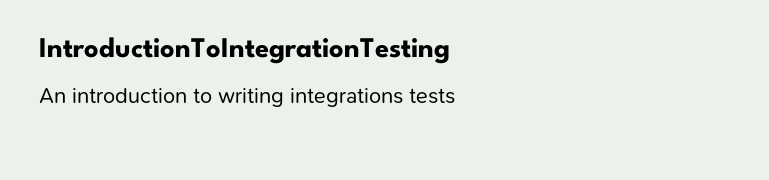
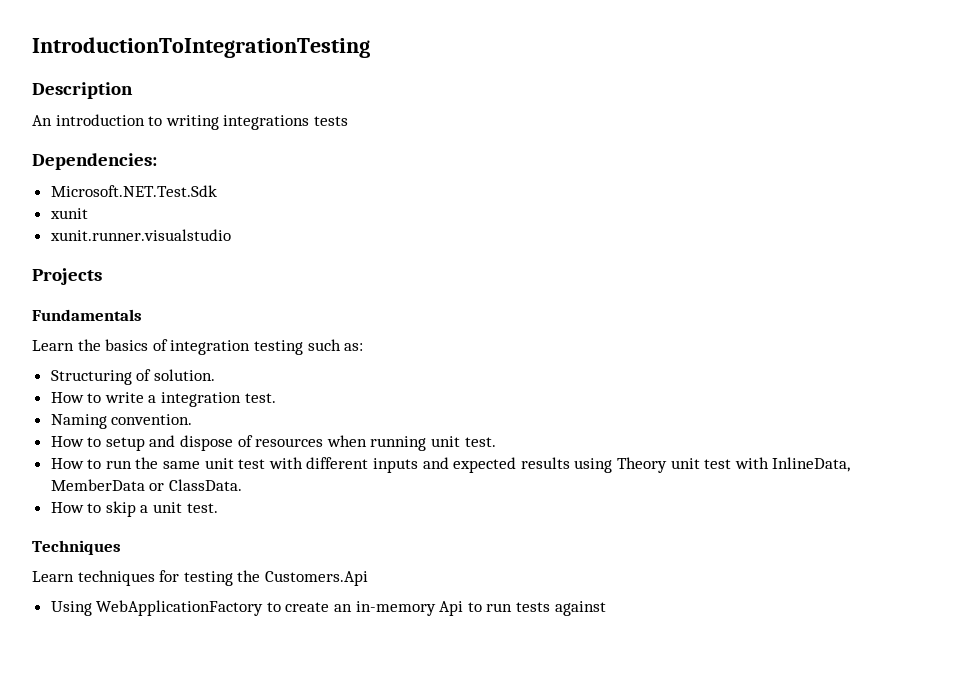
(450, 50) none -> [32,82,133,99] // Description
(455, 96) none -> [32,153,157,170] [50,185,217,197] [49,208,88,219] [49,229,231,241] [32,268,102,285] [32,309,142,321] [32,339,364,355] [50,369,215,385] [50,392,276,407] [50,414,193,429] [50,435,496,451] [50,457,851,473] [50,479,242,491] [50,501,218,517] [32,540,121,555] [32,570,368,586] [50,600,606,616] // Dependencies: // Microsoft.NET.Test.Sdk // xunit // xunit.runner.visualstudio // Projects // Fundamentals // Learn the basics of integration testing such as: // Structuring of solution. // How to write a integration test. // Naming convention. // How to setup and dispose of resources when running unit test. // How to run the same unit test with different inputs and expected results using Theory unit test with InlineData, MemberData or ClassData. // How to skip a unit test. // Techniques // Learn techniques for testing the Customers.Api // Using WebApplicationFactory to create an in-memory Api to run tests against

